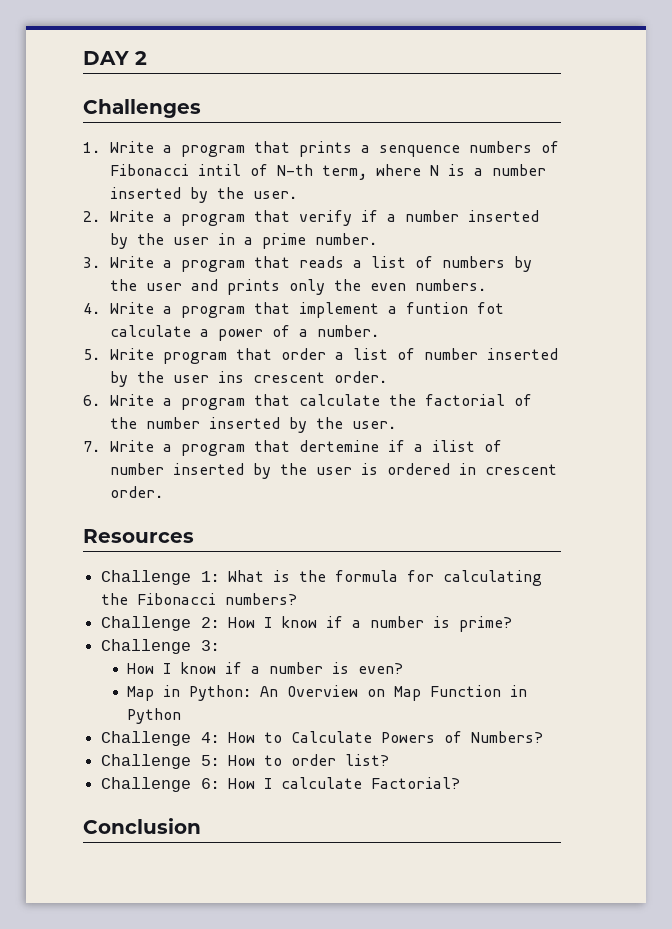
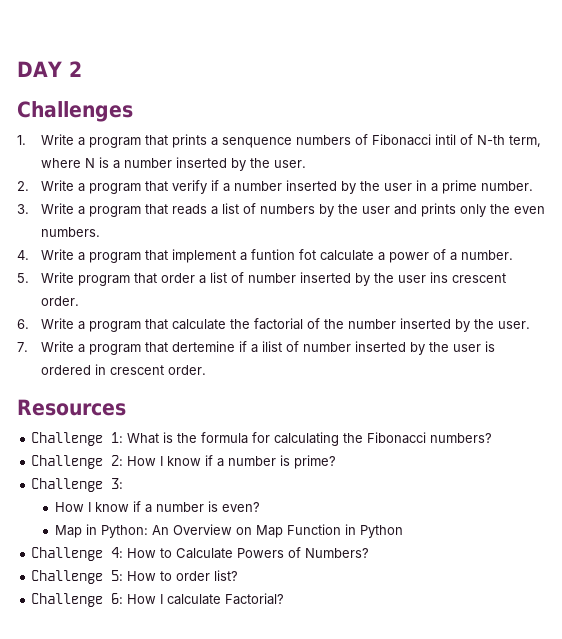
[83,818,201,834] // Conclusion -> (285, 599) none

